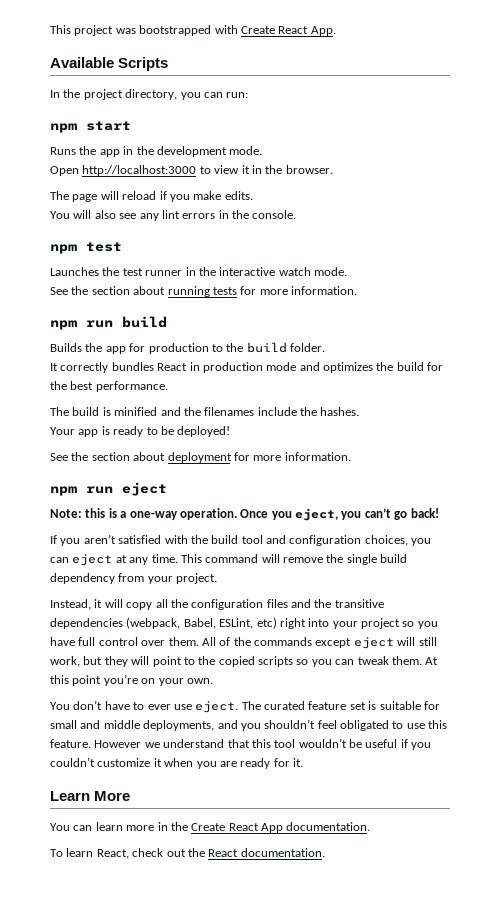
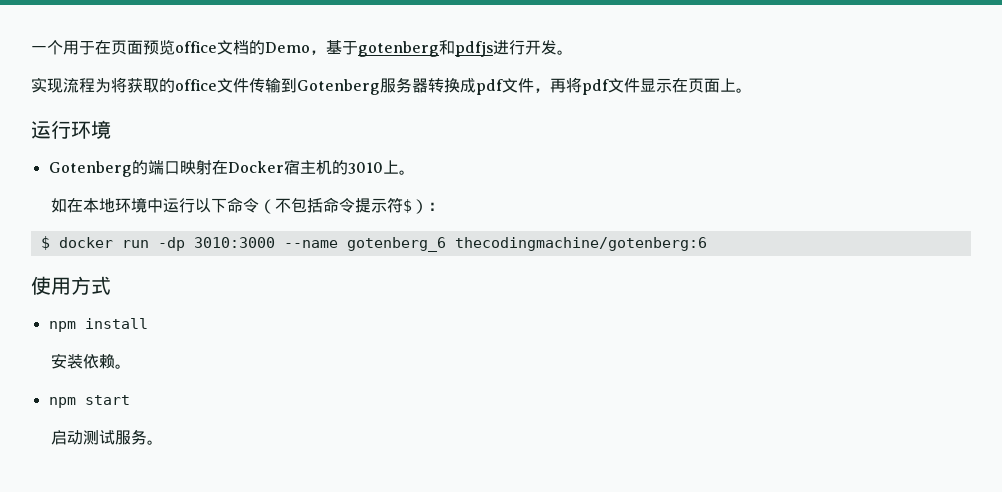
[50,25,336,36] [50,57,169,71] [50,89,249,100] [50,121,131,133] [50,146,263,157] [50,165,333,176] [50,191,253,202] [50,210,297,221] [50,242,122,254] [50,267,347,276] [50,286,357,297] [50,316,167,330] [50,342,325,354] [50,362,444,373] [50,381,168,392] [50,407,360,416] [50,426,231,437] [50,452,351,463] [50,482,167,496] [50,508,439,521] [50,534,432,546] [50,554,408,566] [50,573,218,584] [50,599,384,610] [50,617,438,629] [50,637,437,649] [50,656,439,667] [50,674,213,686] [50,700,440,713] [50,719,448,731] [50,738,432,750] [50,757,303,769] [50,791,131,801] [50,822,371,833] [50,848,325,859] This project was bootstrapped with Create React App. // Available Scripts // In the project directory, you can run: // npm start // Runs the app in the development mode. // Open http://localhost:3000 to view it in the browser. // The page will reload if you make edits. // You will also see any lint errors in the console. // npm test // Launches the test runner in the interactive watch mode. // See the section about running tests for more information. // npm run build // Builds the app for production to the build folder. // It correctly bundles React in production mode and optimizes the build for the best performance. // The build is minified and the filenames include the hashes. // Your app is ready to be deployed! // See the section about deployment for more information. // npm run eject // Note: this is a one-way operation. Once you eject, you can’t go back! // If you aren’t satisfied with the build tool and configuration choices, you can eject at any time. This command will remove the single build dependency from your project. // Instead, it will copy all the configuration files and the transitive dependencies (webpack, Babel, ESLint, etc) right into your project so you have full control over them. All of the commands except eject will still work, but they will point to the copied scripts so you can tweak them. At this point you’re on your own. // You don’t have to ever use eject. The curated feature set is suitable for small and middle deployments, and you shouldn’t feel obligated to use this feature. However we understand that this tool wouldn’t be useful if you couldn’t customize it when you are ready for it. // Learn More // You can learn more in the Create React App documentation. // To learn React, check out the React documentation. -> [31,39,573,57] [31,77,752,95] [31,120,111,139] [48,159,415,177] [51,197,445,214] [40,236,707,252] [31,276,111,295] [48,318,148,332] [51,353,132,369] [48,395,130,408] [51,429,164,445] 一个用于在页面预览office文档的Demo，基于gotenberg和pdfjs进行开发。 // 实现流程为将获取的office文件传输到Gotenberg服务器转换成pdf文件，再将pdf文件显示在页面上。 // 运行环境 // Gotenberg的端口映射在Docker宿主机的3010上。 // 如在本地环境中运行以下命令（不包括命令提示符$）： // $ docker run -dp 3010:3000 --name gotenberg_6 thecodingmachine/gotenberg:6 // 使用方式 // npm install // 安装依赖。 // npm start // 启动测试服务。

